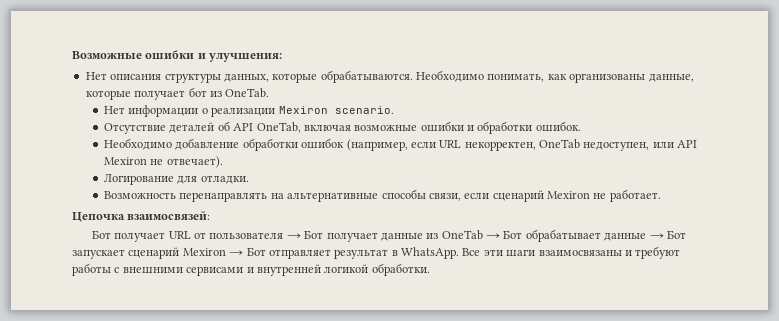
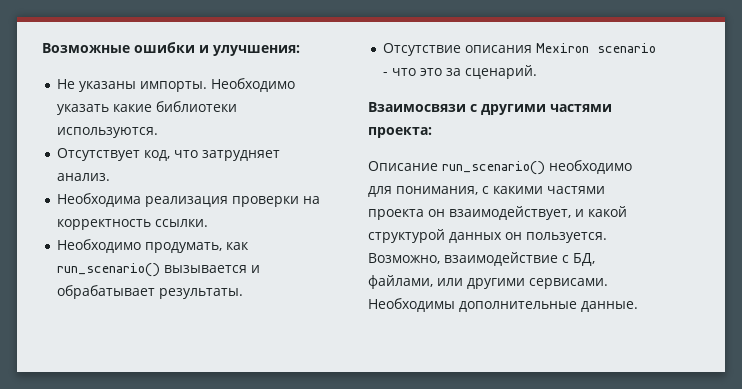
[85,70,694,83] [85,87,270,100] [104,105,394,117] [104,121,581,134] [104,138,698,151] [104,156,223,168] [104,173,249,185] [104,189,661,202] [72,211,211,222] [91,229,686,242] [72,246,681,259] [72,263,430,276] Нет описания структуры данных, которые обрабатываются. Необходимо понимать, как организованы данные, которые получает бот из OneTab. // Нет информации о реализации Mexiron scenario. // Отсутствие деталей об API OneTab, включая возможные ошибки и обработки ошибок. // Необходимо добавление обработки ошибок (например, если URL некорректен, OneTab недоступен, или API Mexiron не отвечает). // Логирование для отладки. // Возможность перенаправлять на альтернативные способы связи, если сценарий Mexiron не работает. // Цепочка взаимосвязей: // Бот получает URL от пользователя → Бот получает данные из OneTab → Бот обрабатывает данные → Бот запускает сценарий Mexiron → Бот отправляет результат в WhatsApp. Все эти шаги взаимосвязаны и требуют работы с внешними сервисами и внутренней логикой обработки. -> [56,78,295,92] [56,101,237,115] [56,127,158,138] [56,148,280,161] [56,173,110,181] [56,193,320,207] [56,219,208,230] [56,239,249,253] [56,263,260,277] [56,285,243,299] [382,43,656,56] [382,65,537,79] [368,102,612,115] [368,127,432,138] [368,160,632,175] [368,186,605,197] [368,206,627,220] [368,229,607,243] [368,252,595,266] [368,275,608,289] [368,298,638,312] Не указаны импорты. Необходимо указать какие библиотеки используются. // Отсутствует код, что затрудняет анализ. // Необходима реализация проверки на корректность ссылки. // Необходимо продумать, как run_scenario() вызывается и обрабатывает результаты. // Отсутствие описания Mexiron scenario - что это за сценарий. // Взаимосвязи с другими частями проекта: // Описание run_scenario() необходимо для понимания, с какими частями проекта он взаимодействует, и какой структурой данных он пользуется. Возможно, взаимодействие с БД, файлами, или другими сервисами. Необходимы дополнительные данные.

